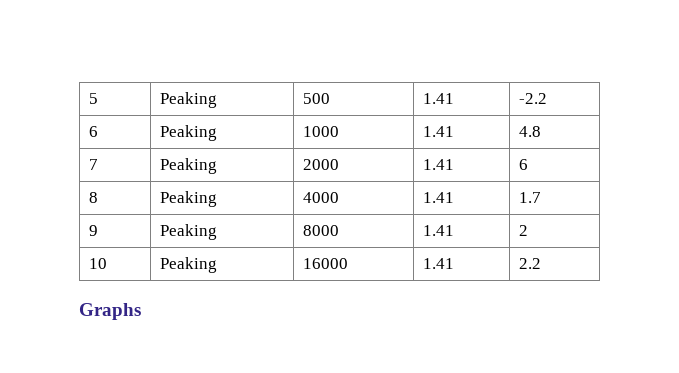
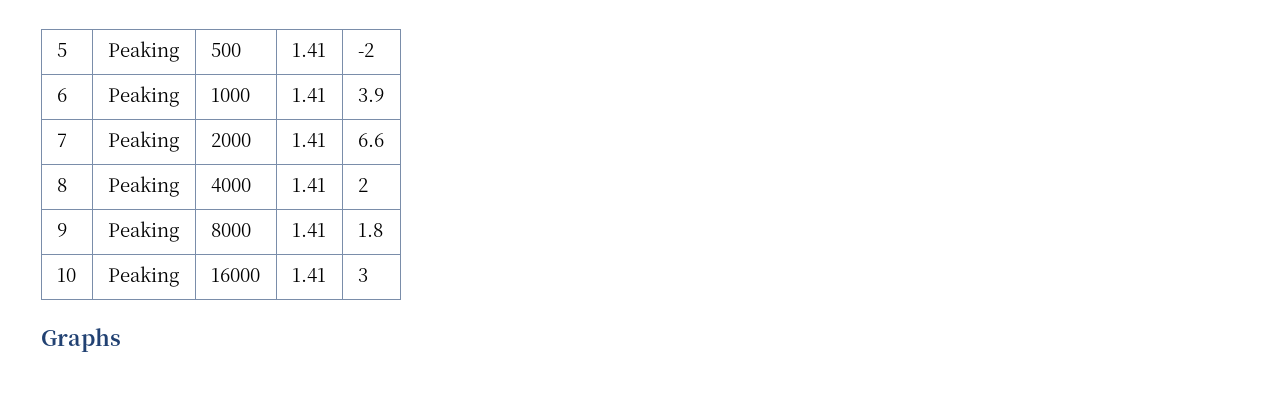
[519,93,548,104] -2.2 -> [357,43,374,57] -2
[519,126,542,137] 4.8 -> [357,88,384,102] 3.9
[519,159,529,170] 6 -> [357,133,384,147] 6.6
[519,192,542,203] 1.7 -> [357,178,368,192] 2
[519,225,529,236] 2 -> [357,223,383,237] 1.8
[519,258,542,269] 2.2 -> [357,268,368,282] 3

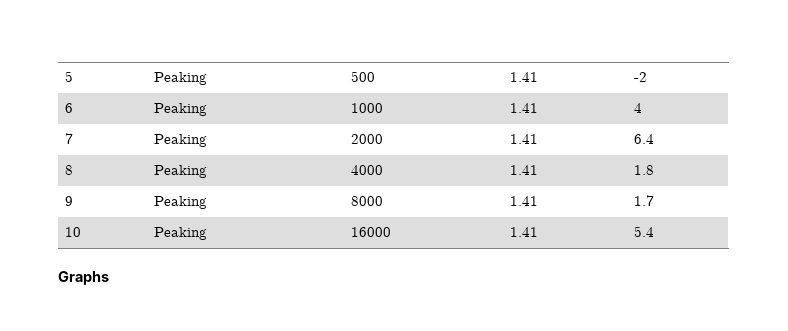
[357,88,384,102] 3.9 -> [634,103,643,113] 4
[357,133,384,147] 6.6 -> [634,134,655,144] 6.4
[357,178,368,192] 2 -> [634,165,655,175] 1.8
[357,223,383,237] 1.8 -> [634,195,655,206] 1.7
[357,268,368,282] 3 -> [634,226,655,237] 5.4

